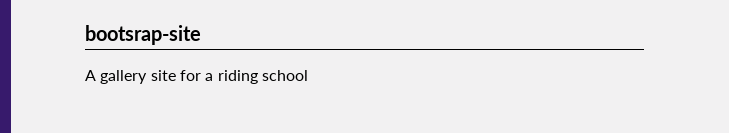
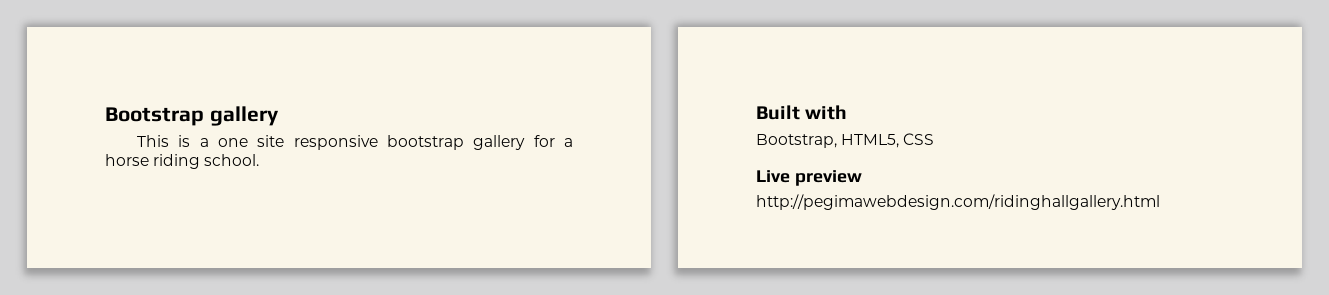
[85,25,201,45] [85,70,308,84] bootsrap-site // A gallery site for a riding school -> [105,106,279,126] [137,135,574,150] [105,154,260,169] [756,105,848,120] [756,133,935,148] [756,170,862,186] [756,194,1160,210] Bootstrap gallery // This is a one site responsive bootstrap gallery for a horse riding school. // Built with // Bootstrap, HTML5, CSS // Live preview // http://pegimawebdesign.com/ridinghallgallery.html

